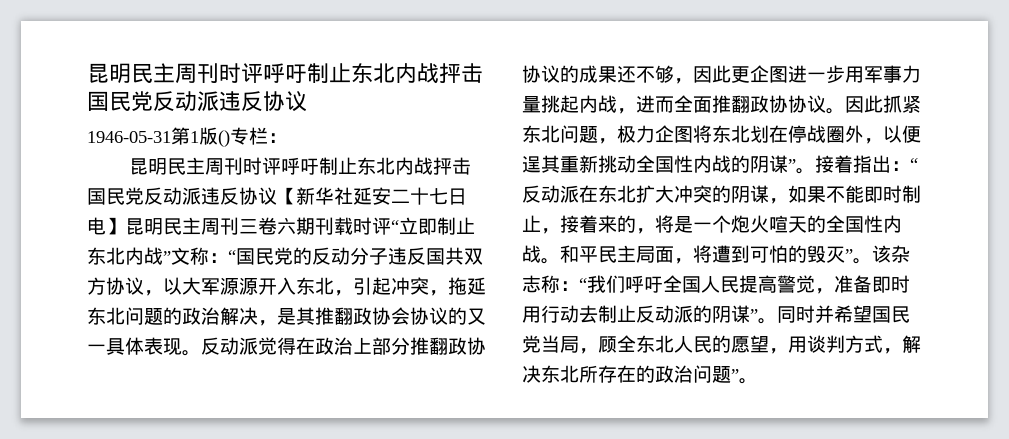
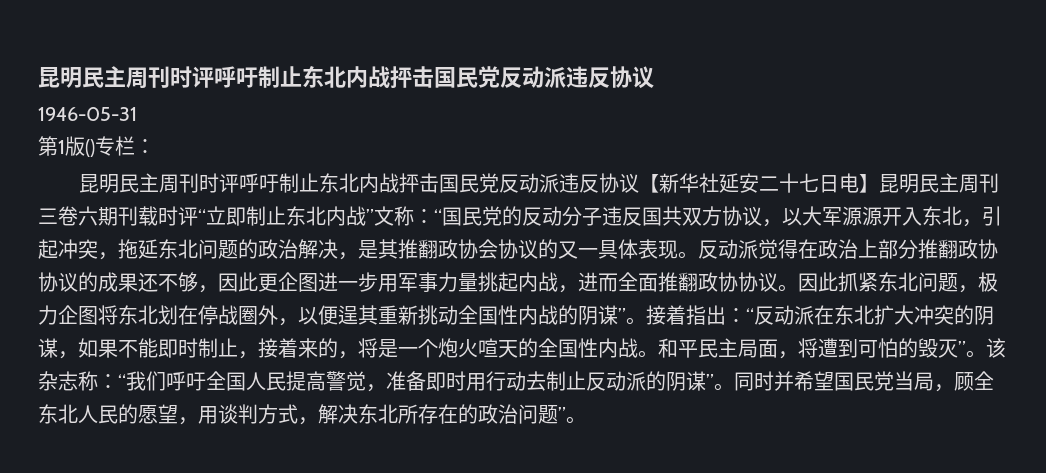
(171, 137) none -> (137, 114) //

